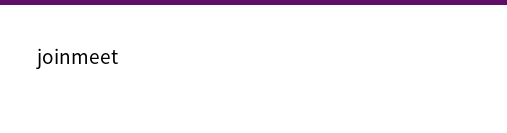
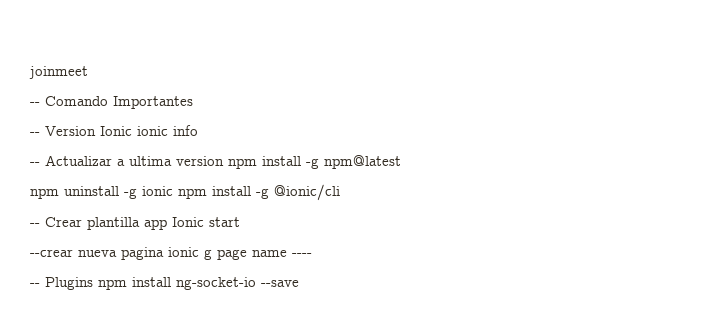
(118, 58) none -> [30,96,193,109] [30,125,198,136] [30,155,401,169] [30,184,340,201] [30,217,240,230] [30,247,312,260] [30,277,299,290] // -- Comando Importantes // -- Version Ionic ionic info // -- Actualizar a ultima version npm install -g npm@latest // npm uninstall -g ionic npm install -g @ionic/cli // -- Crear plantilla app Ionic start // --crear nueva pagina ionic g page name ---- // -- Plugins npm install ng-socket-io --save

